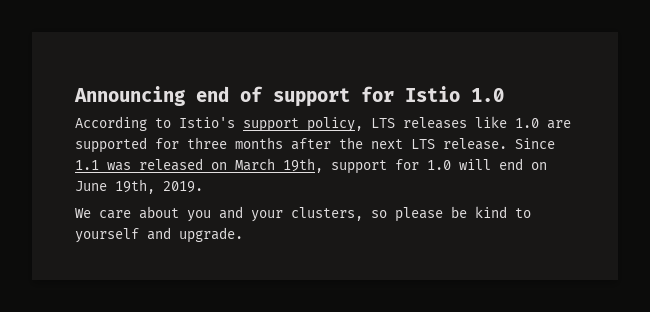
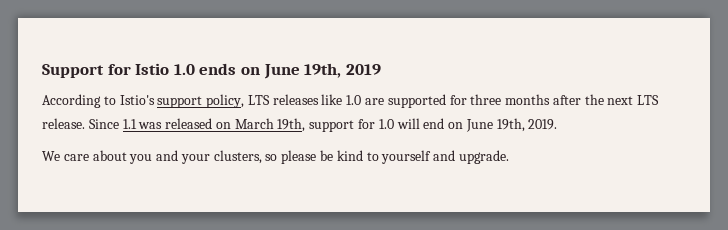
[74,86,350,107] Announcing end of support -> [42,64,104,78] Support
(504, 95) none -> [199,63,381,79] ends on June 19th, 2019

